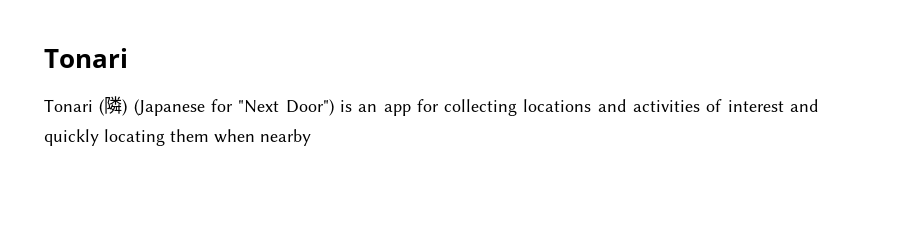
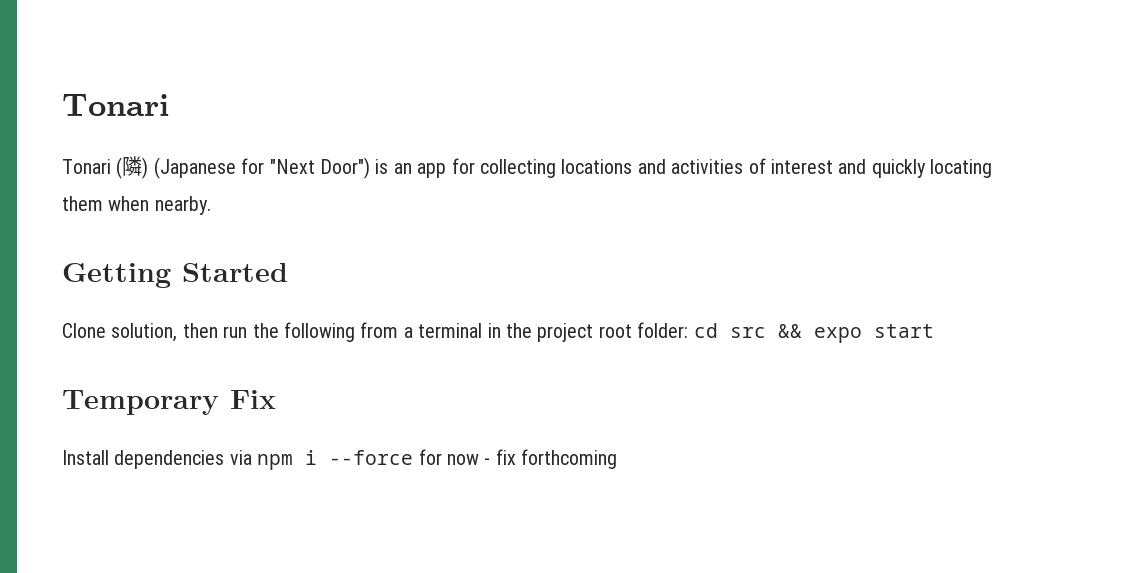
[260,129,311,146] nearby -> [154,196,211,215] [62,263,288,288] [62,322,934,343] [62,390,276,415] [62,449,618,470] nearby. // Getting Started // Clone solution, then run the following from a terminal in the project root folder: cd src && expo start // Temporary Fix // Install dependencies via npm i --force for now - fix forthcoming

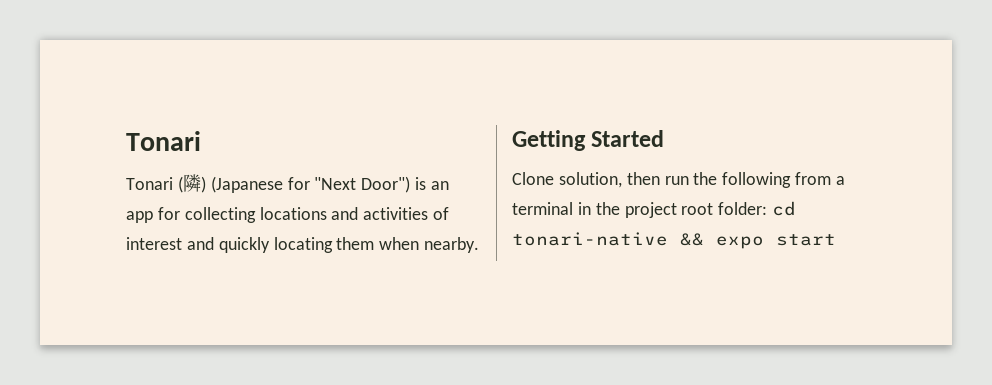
[729,327,766,338] src -> [512,232,668,246] tonari-native
[62,390,276,415] [62,449,618,470] // Temporary Fix // Install dependencies via npm i --force for now - fix forthcoming -> (836, 240) none

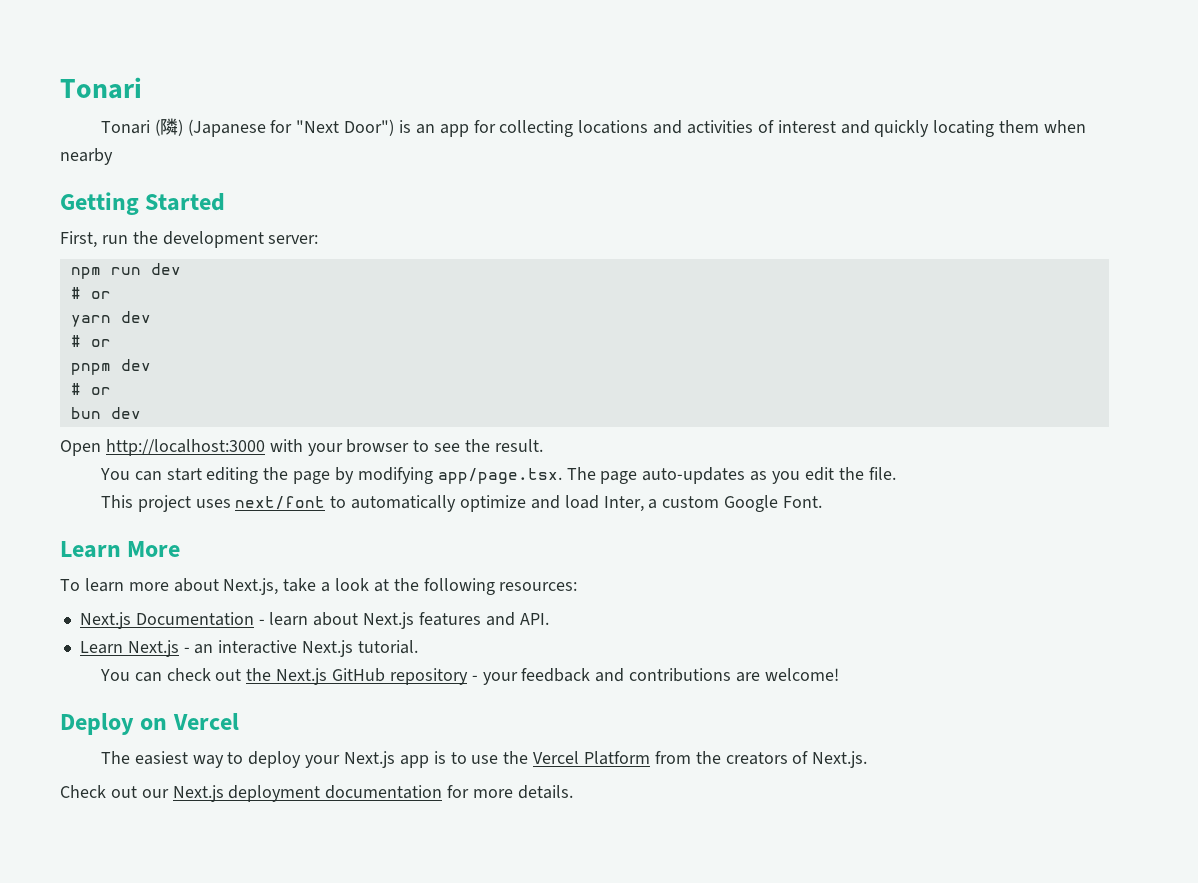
[424,237,480,253] nearby. -> [60,148,113,165] nearby
[512,172,846,188] [512,201,797,218] [512,232,836,249] Clone solution, then run the following from a terminal in the project root folder: cd tonari-native && expo start -> [60,231,319,248] [70,263,181,279] [70,287,111,299] [70,311,151,327] [70,335,111,347] [70,359,151,375] [70,383,111,395] [70,407,141,419] [60,439,543,456] [99,467,896,484] [100,495,823,512] [60,541,181,558] [60,578,578,595] [79,612,549,629] [79,640,418,657] [99,668,839,685] [60,713,239,735] [100,751,868,768] [60,785,573,802] First, run the development server: // npm run dev // # or // yarn dev // # or // pnpm dev // # or // bun dev // Open http://localhost:3000 with your browser to see the result. // You can start editing the page by modifying app/page.tsx. The page auto-updates as you edit the file. // This project uses next/font to automatically optimize and load Inter, a custom Google Font. // Learn More // To learn more about Next.js, take a look at the following resources: // Next.js Documentation - learn about Next.js features and API. // Learn Next.js - an interactive Next.js tutorial. // You can check out the Next.js GitHub repository - your feedback and contributions are welcome! // Deploy on Vercel // The easiest way to deploy your Next.js app is to use the Vercel Platform from the creators of Next.js. // Check out our Next.js deployment documentation for more details.

